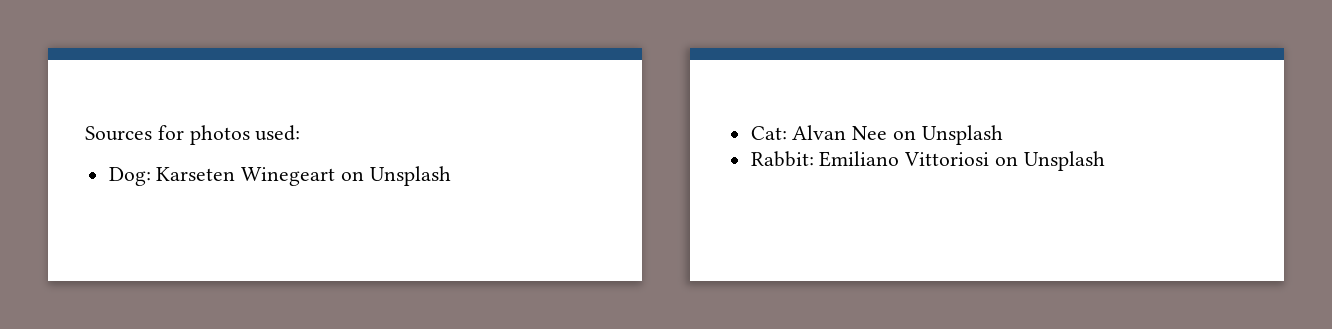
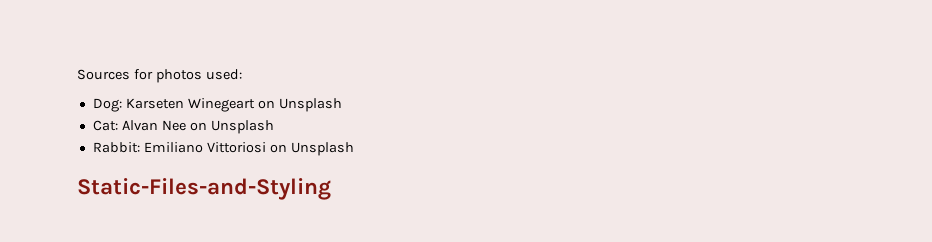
(1105, 161) none -> [77,178,331,200] // Static-Files-and-Styling

